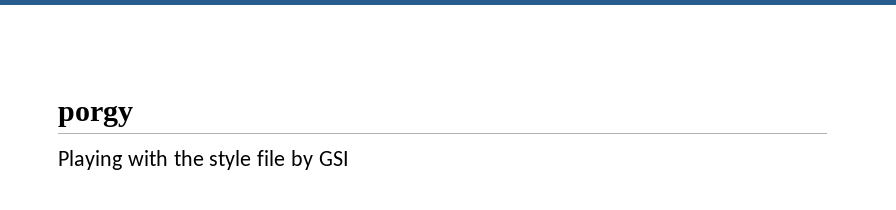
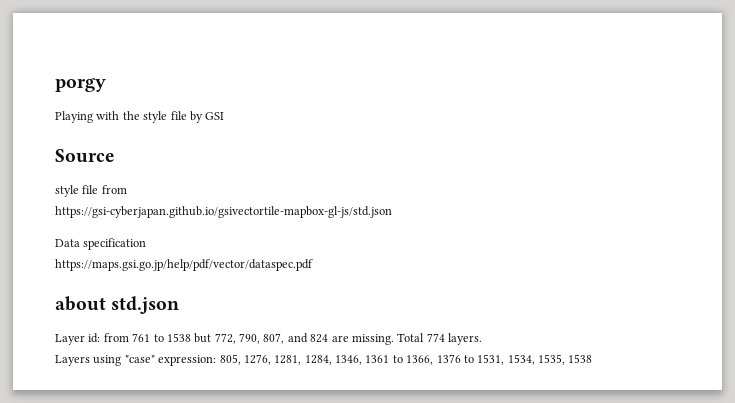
(349, 158) none -> [55,149,115,163] [55,185,127,197] [55,206,392,218] [55,238,147,250] [55,259,313,271] [55,296,180,314] [55,333,482,345] [55,354,593,366] // Source // style file from // https://gsi-cyberjapan.github.io/gsivectortile-mapbox-gl-js/std.json // Data specification // https://maps.gsi.go.jp/help/pdf/vector/dataspec.pdf // about std.json // Layer id: from 761 to 1538 but 772, 790, 807, and 824 are missing. Total 774 layers. // Layers using "case" expression: 805, 1276, 1281, 1284, 1346, 1361 to 1366, 1376 to 1531, 1534, 1535, 1538

